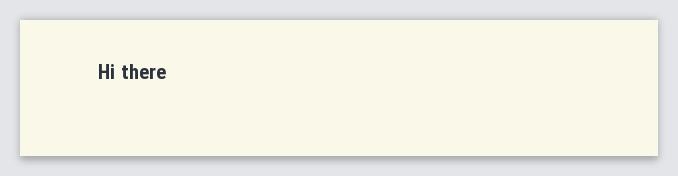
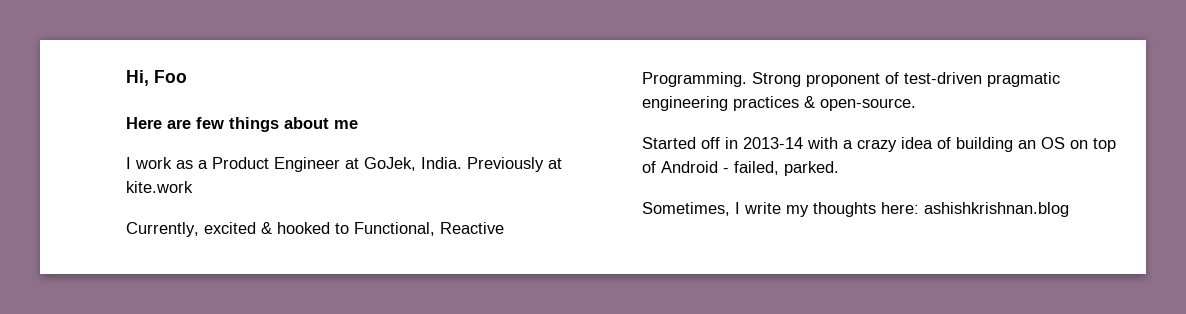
[98,64,166,79] Hi there -> [126,70,187,86] [126,117,358,132] [126,157,562,172] [126,181,193,193] [126,222,504,237] [642,72,1060,87] [642,96,916,111] [642,137,1116,152] [642,161,839,176] [642,202,1069,217] Hi, Foo // Here are few things about me // I work as a Product Engineer at GoJek, India. Previously at kite.work // Currently, excited & hooked to Functional, Reactive Programming. Strong proponent of test-driven pragmatic engineering practices & open-source. // Started off in 2013-14 with a crazy idea of building an OS on top of Android - failed, parked. // Sometimes, I write my thoughts here: ashishkrishnan.blog

